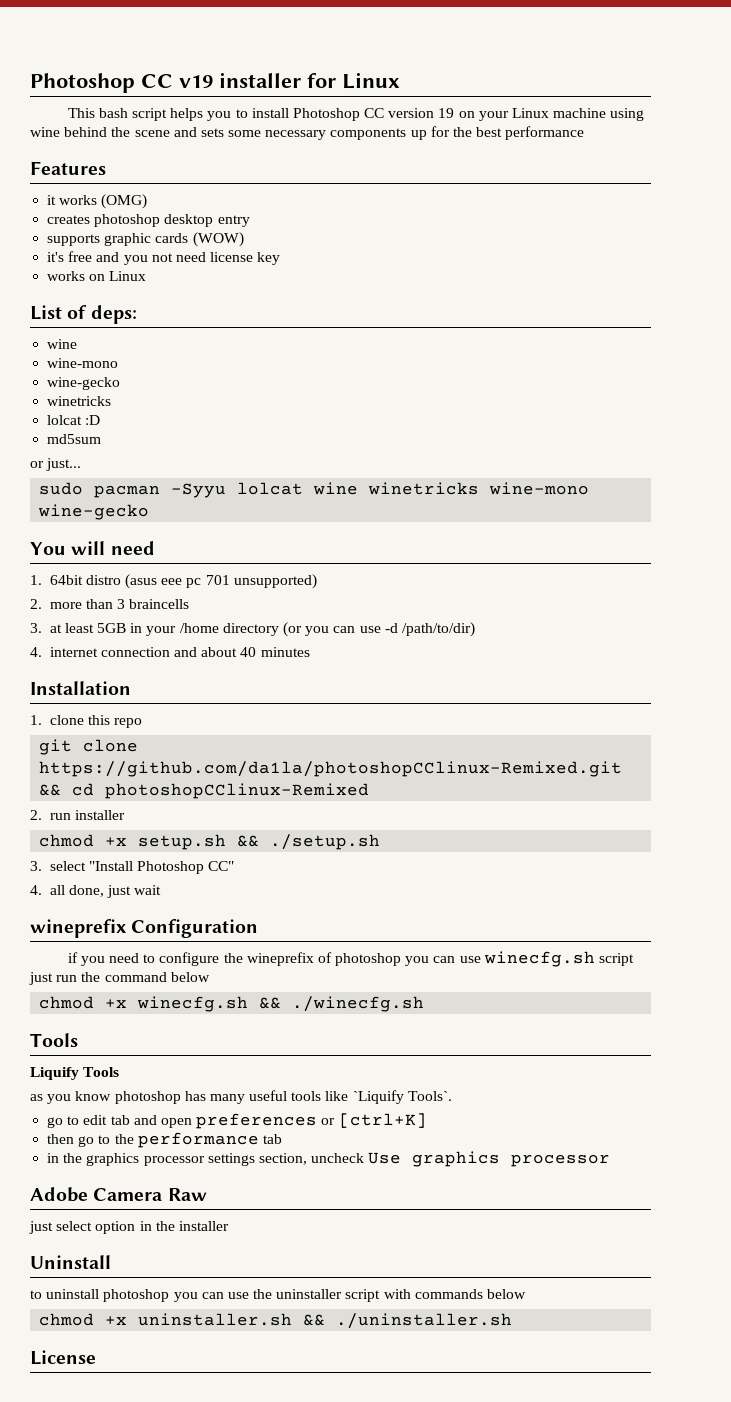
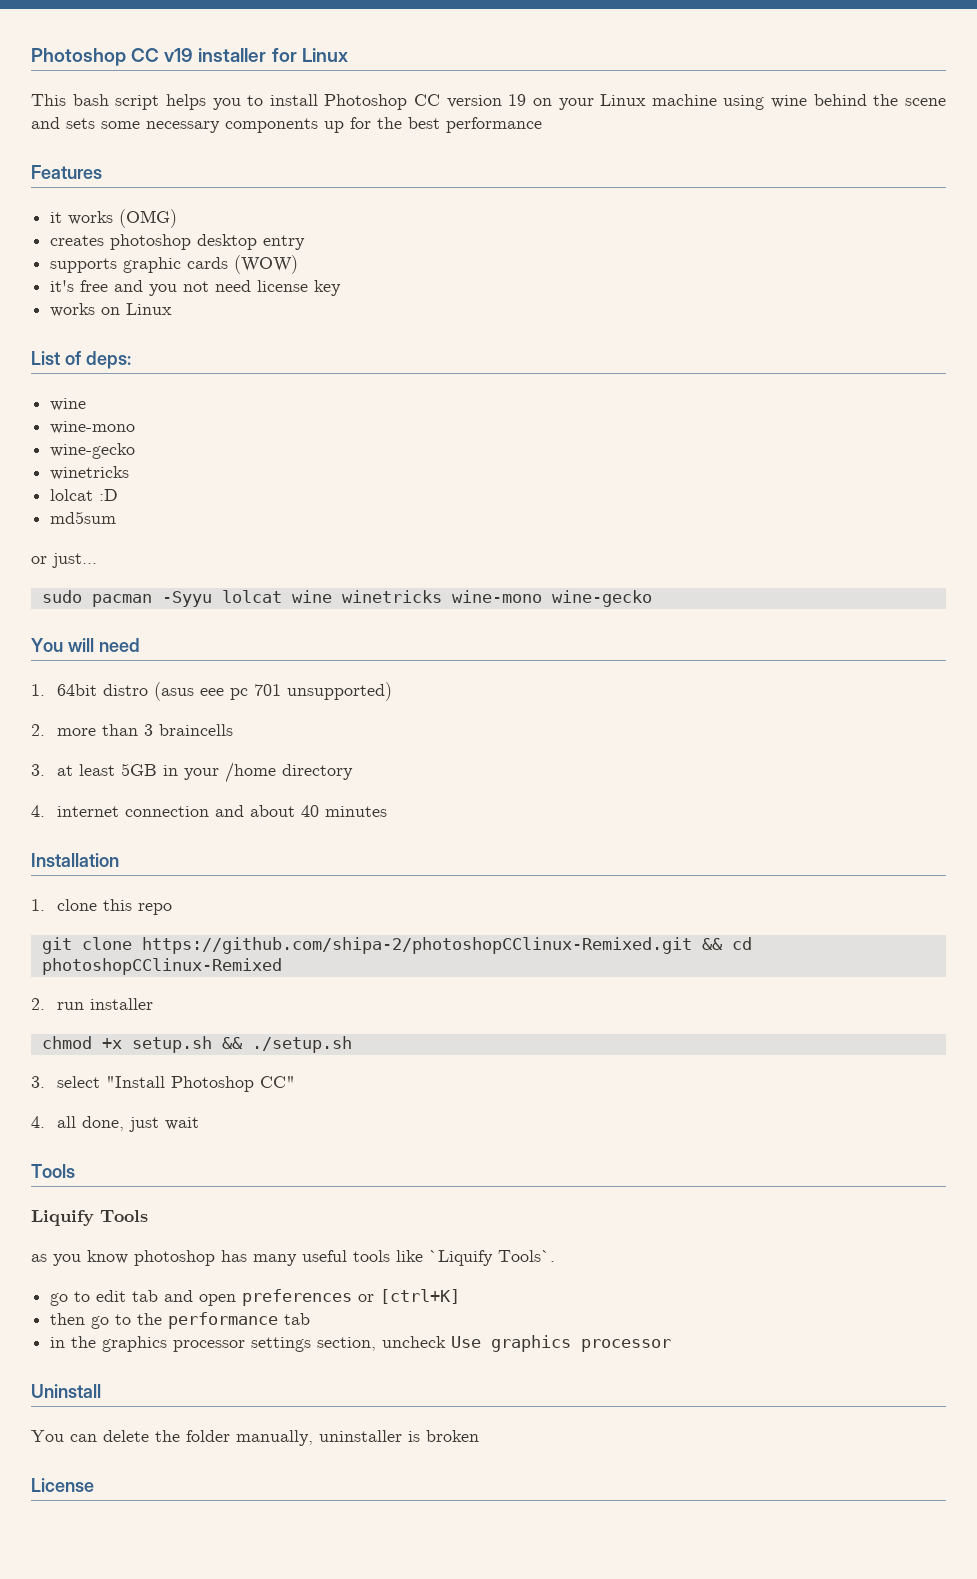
[283,622,475,637] (or you can use -d /path/to/dir) -> (354, 772) none
[39,761,623,777] https://github.com/da1la/photoshopCClinux-Remixed.git -> [141,937,692,954] https://github.com/shipa-2/photoshopCClinux-Remixed.git
[30,919,259,938] [67,951,634,967] [29,972,210,985] [39,996,425,1012] // wineprefix Configuration // if you need to configure the wineprefix of photoshop you can use winecfg.sh script just run the command below // chmod +x winecfg.sh && ./winecfg.sh -> (200, 1123) none
[30,1187,207,1202] [29,1221,229,1234] [30,1255,111,1269] [30,1289,527,1302] [39,1313,513,1329] Adobe Camera Raw // just select option in the installer // Uninstall // to uninstall photoshop you can use the uninstaller script with commands below // chmod +x uninstaller.sh && ./uninstaller.sh -> [31,1384,101,1398] [31,1430,479,1446] Uninstall // You can delete the folder manually, uninstaller is broken

